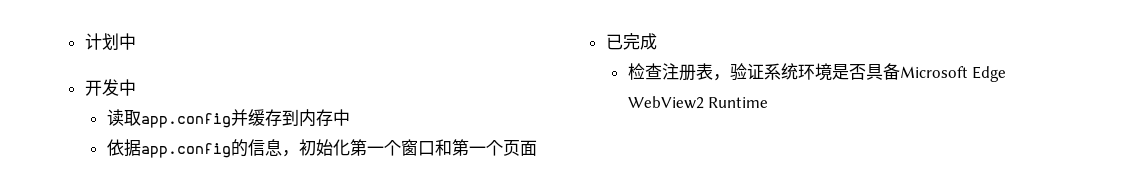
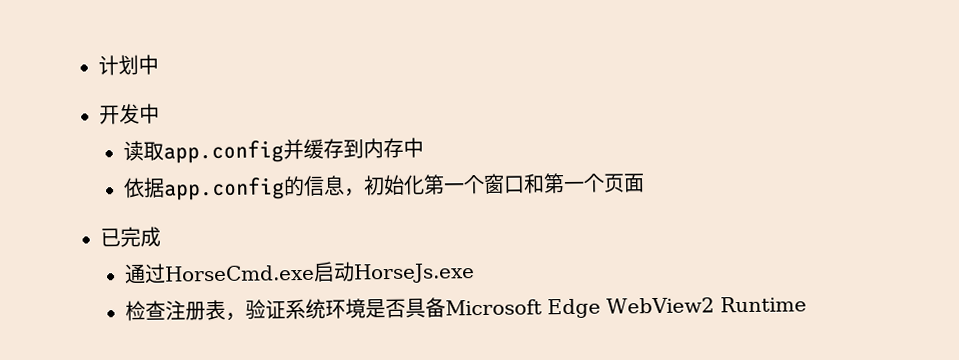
(657, 41) none -> [124,261,476,285] // 通过HorseCmd.exe启动HorseJs.exe

